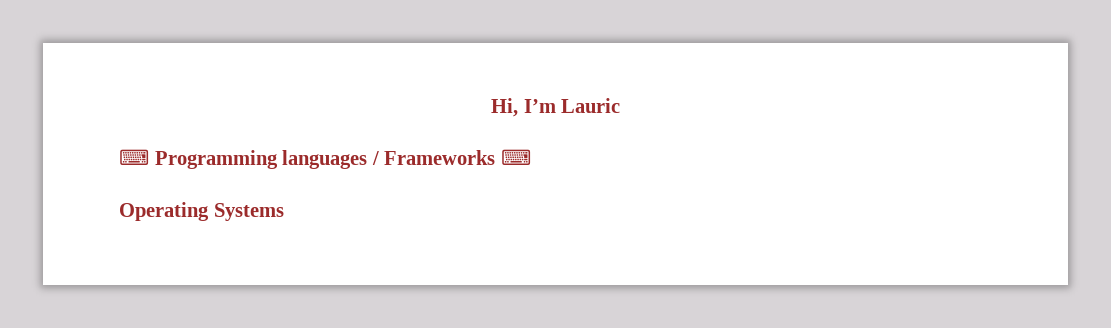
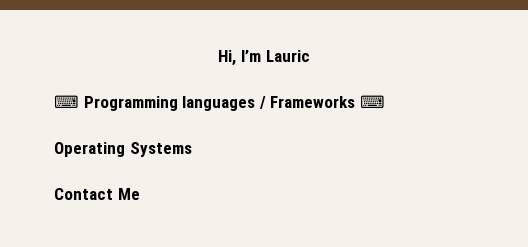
(284, 212) none -> [54,188,140,200] // Contact Me

